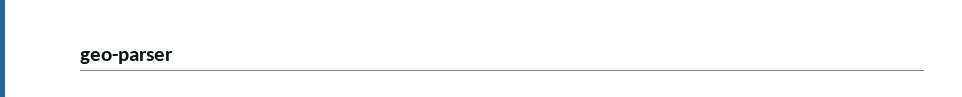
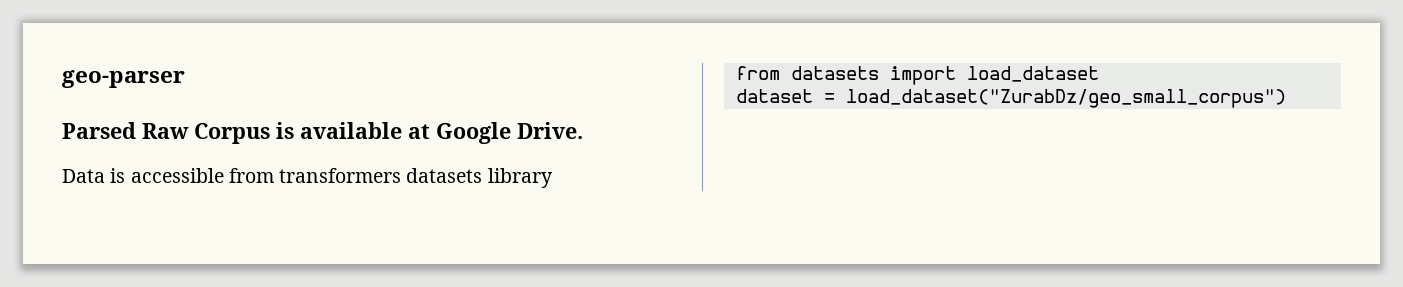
(173, 57) none -> [62,122,583,144] [62,168,553,188] [735,66,1099,85] [735,89,1286,108] // Parsed Raw Corpus is available at Google Drive. // Data is accessible from transformers datasets library // from datasets import load_dataset // dataset = load_dataset("ZurabDz/geo_small_corpus")

